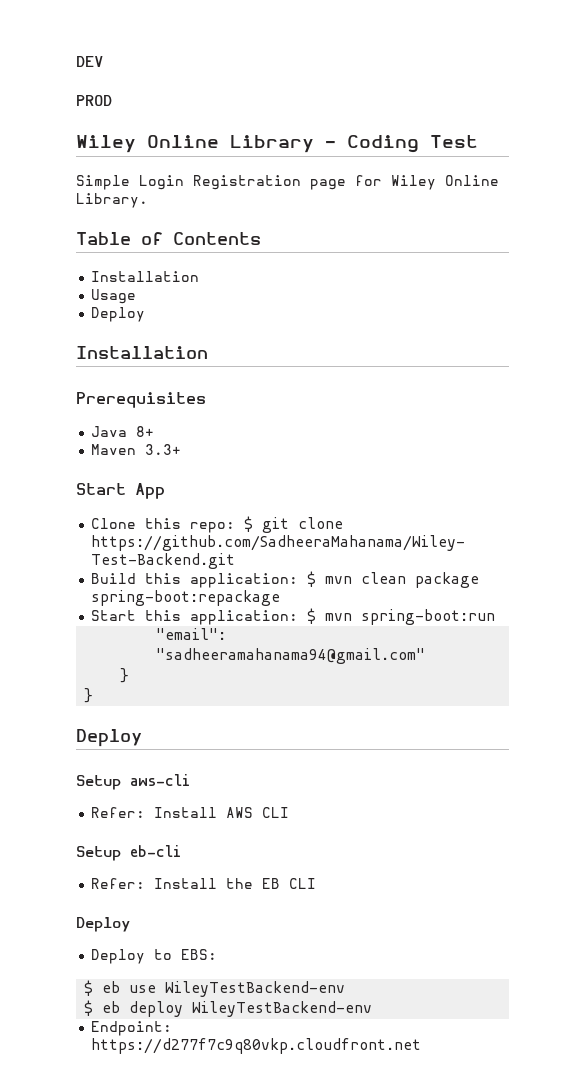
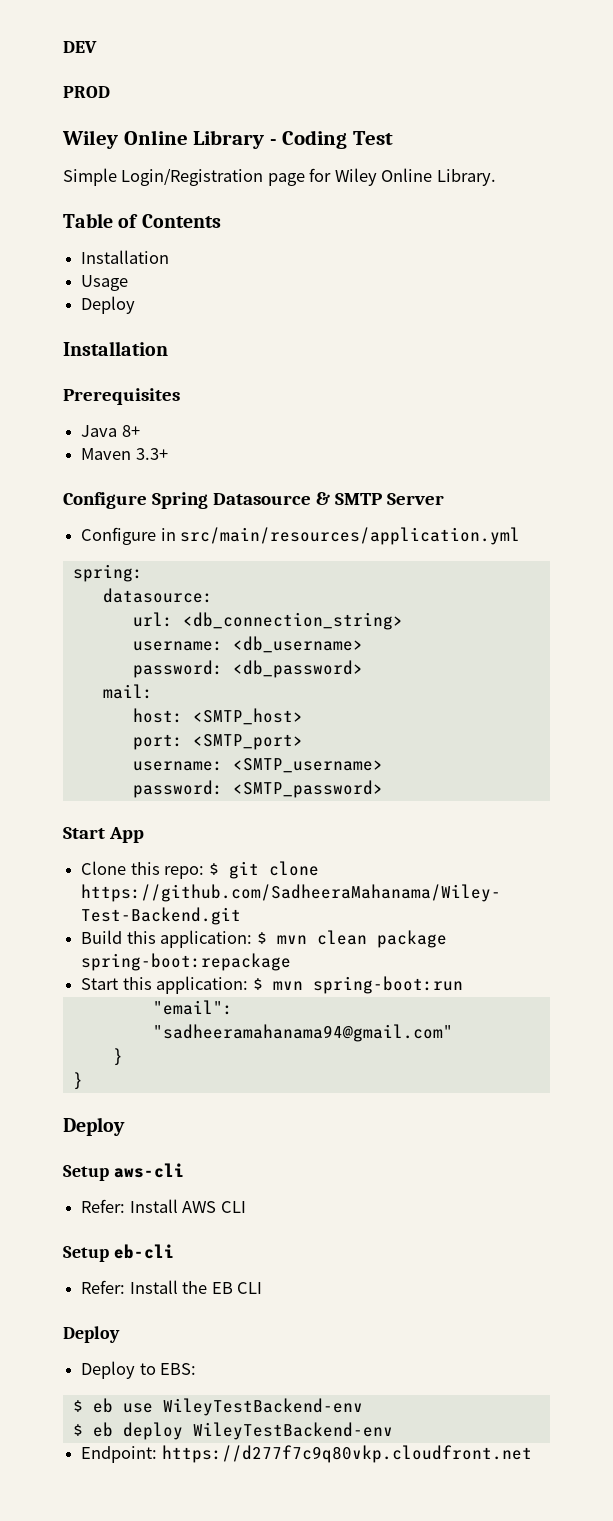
[139,175,301,190] Login Registration -> [121,168,264,186] Login/Registration
(182, 449) none -> [63,492,444,509] [81,527,521,545] [72,564,143,582] [102,588,213,603] [132,612,403,630] [132,636,363,653] [132,660,363,678] [102,684,153,699] [132,708,303,725] [132,734,303,750] [132,758,383,773] [132,780,383,798] // Configure Spring Datasource & SMTP Server // Configure in src/main/resources/application.yml // spring: // datasource: // url: <db_connection_string> // username: <db_username> // password: <db_password> // mail: // host: <SMTP_host> // port: <SMTP_port> // username: <SMTP_username> // password: <SMTP_password>

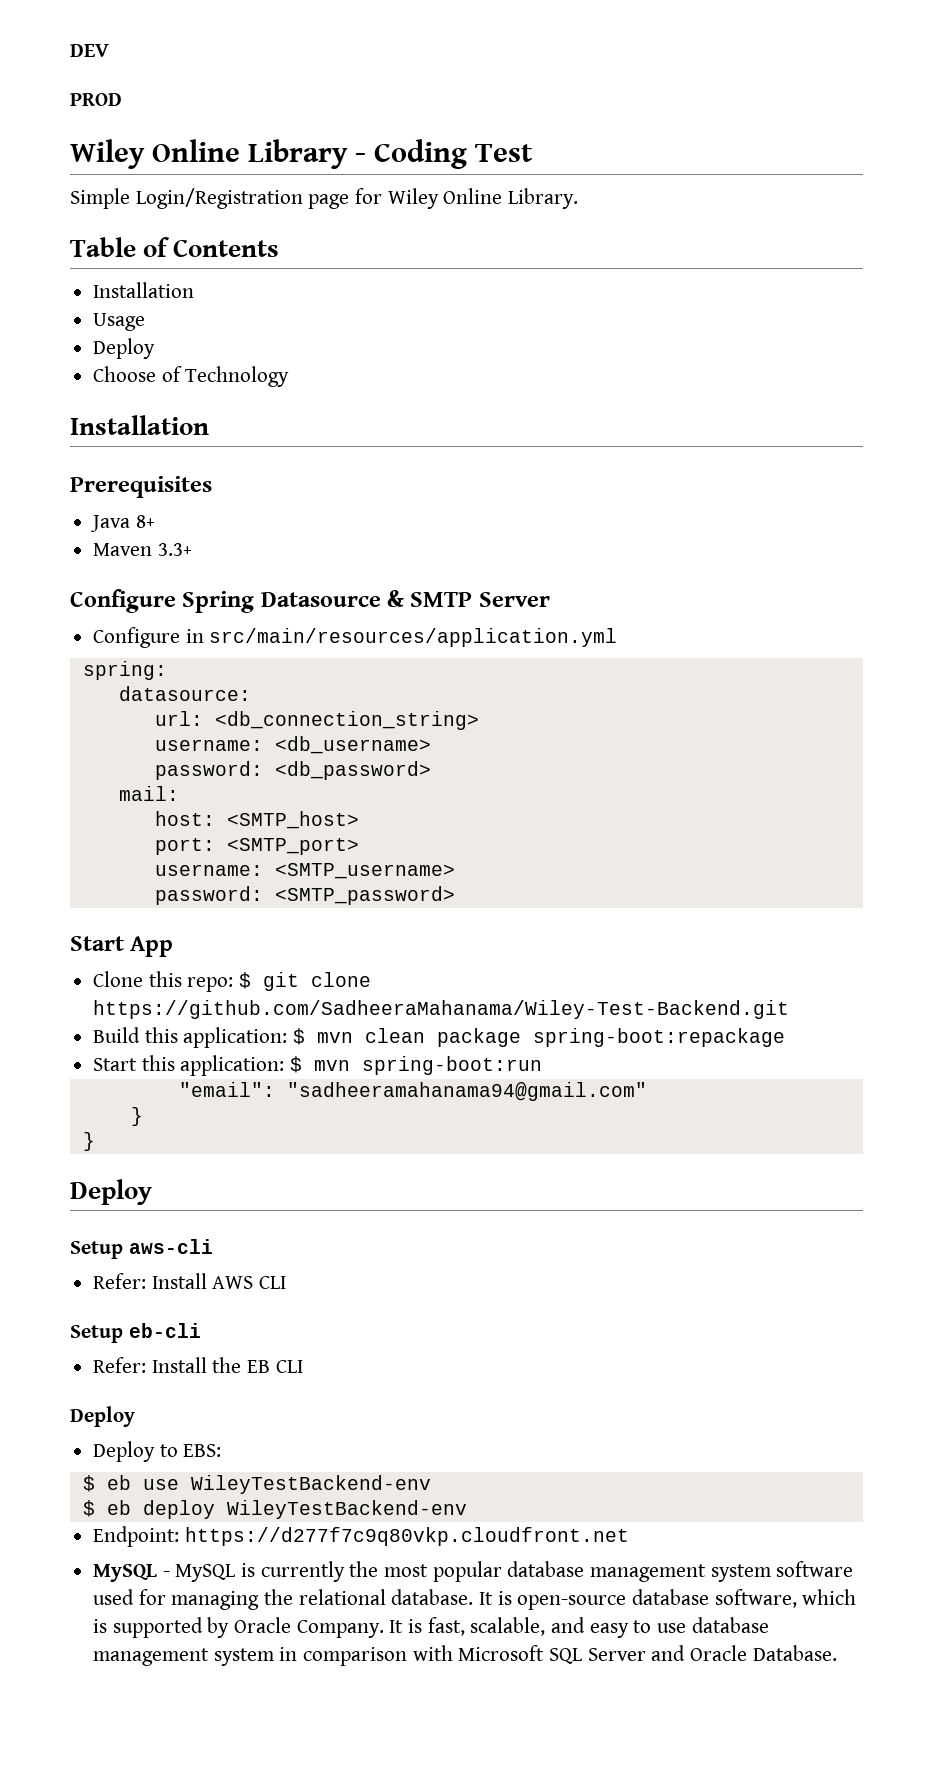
(136, 305) none -> [93,366,290,387] // Choose of Technology
(532, 1454) none -> [93,1561,854,1582] [93,1589,857,1610] [93,1617,769,1638] [93,1645,837,1666] // MySQL - MySQL is currently the most popular database management system software used for managing the relational database. It is open-source database software, which is supported by Oracle Company. It is fast, scalable, and easy to use database management system in comparison with Microsoft SQL Server and Oracle Database.

